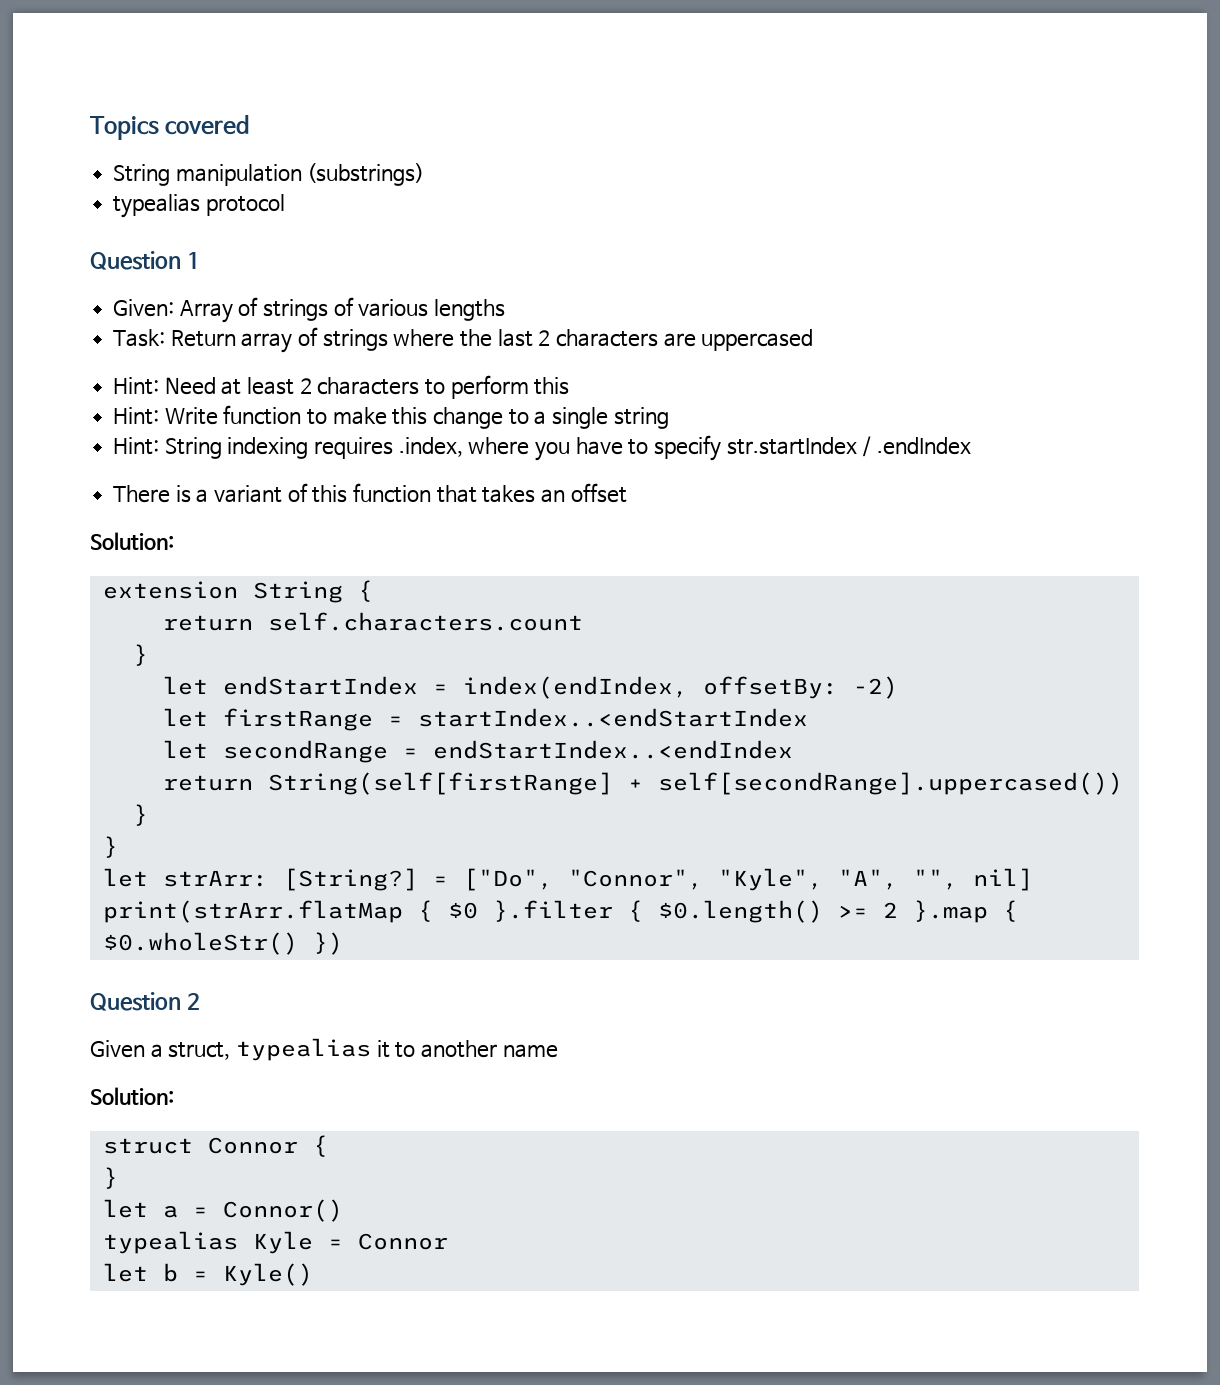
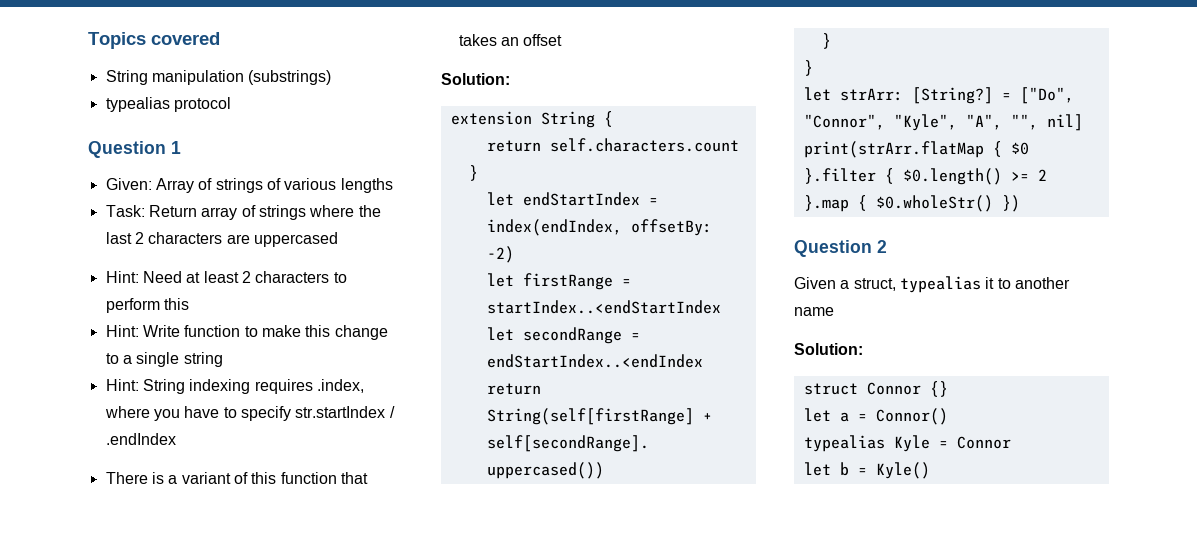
[312,1135,328,1157] [102,1167,118,1189] { // } -> [929,381,948,397] {}

